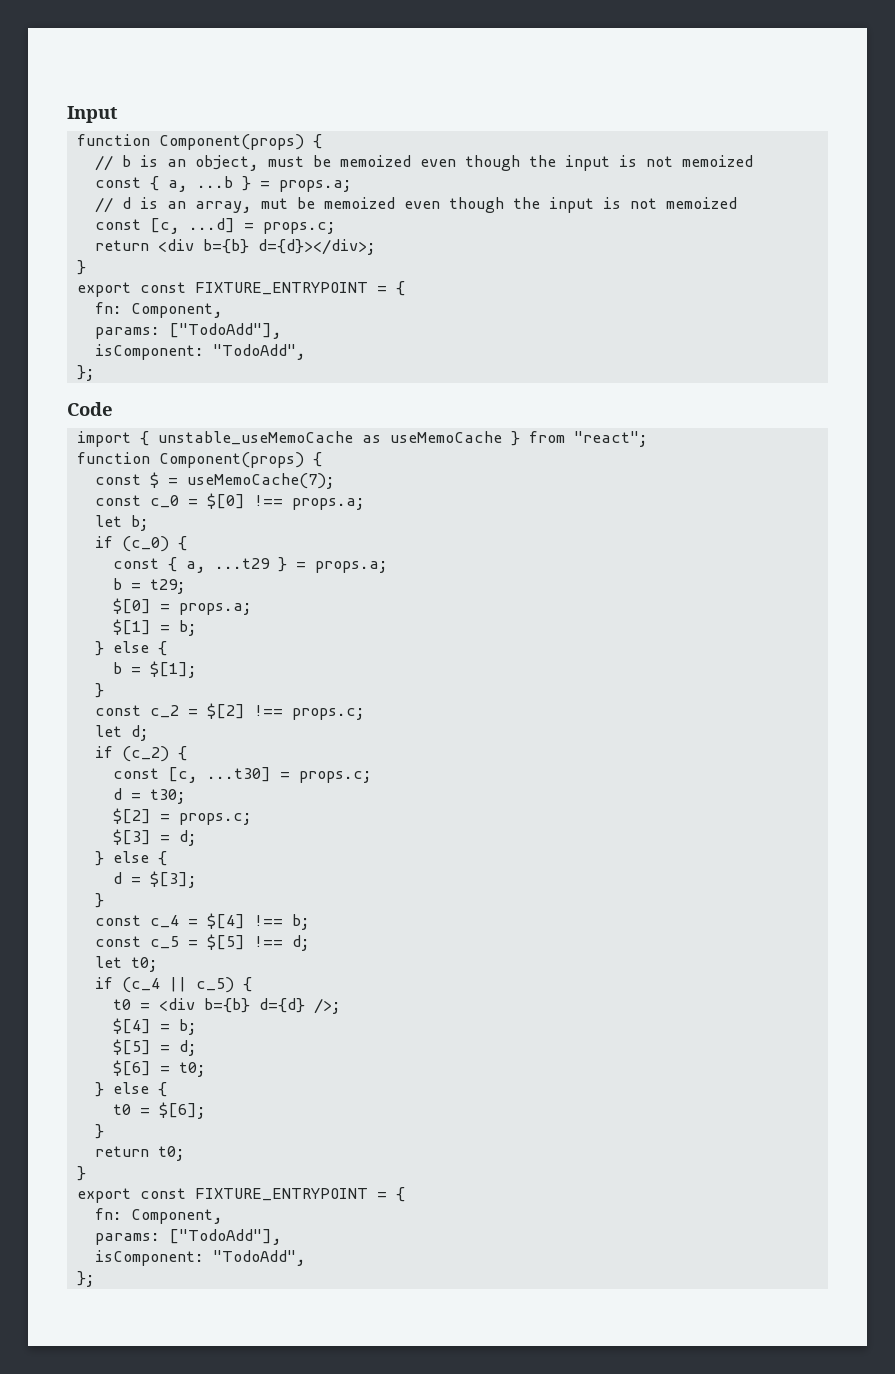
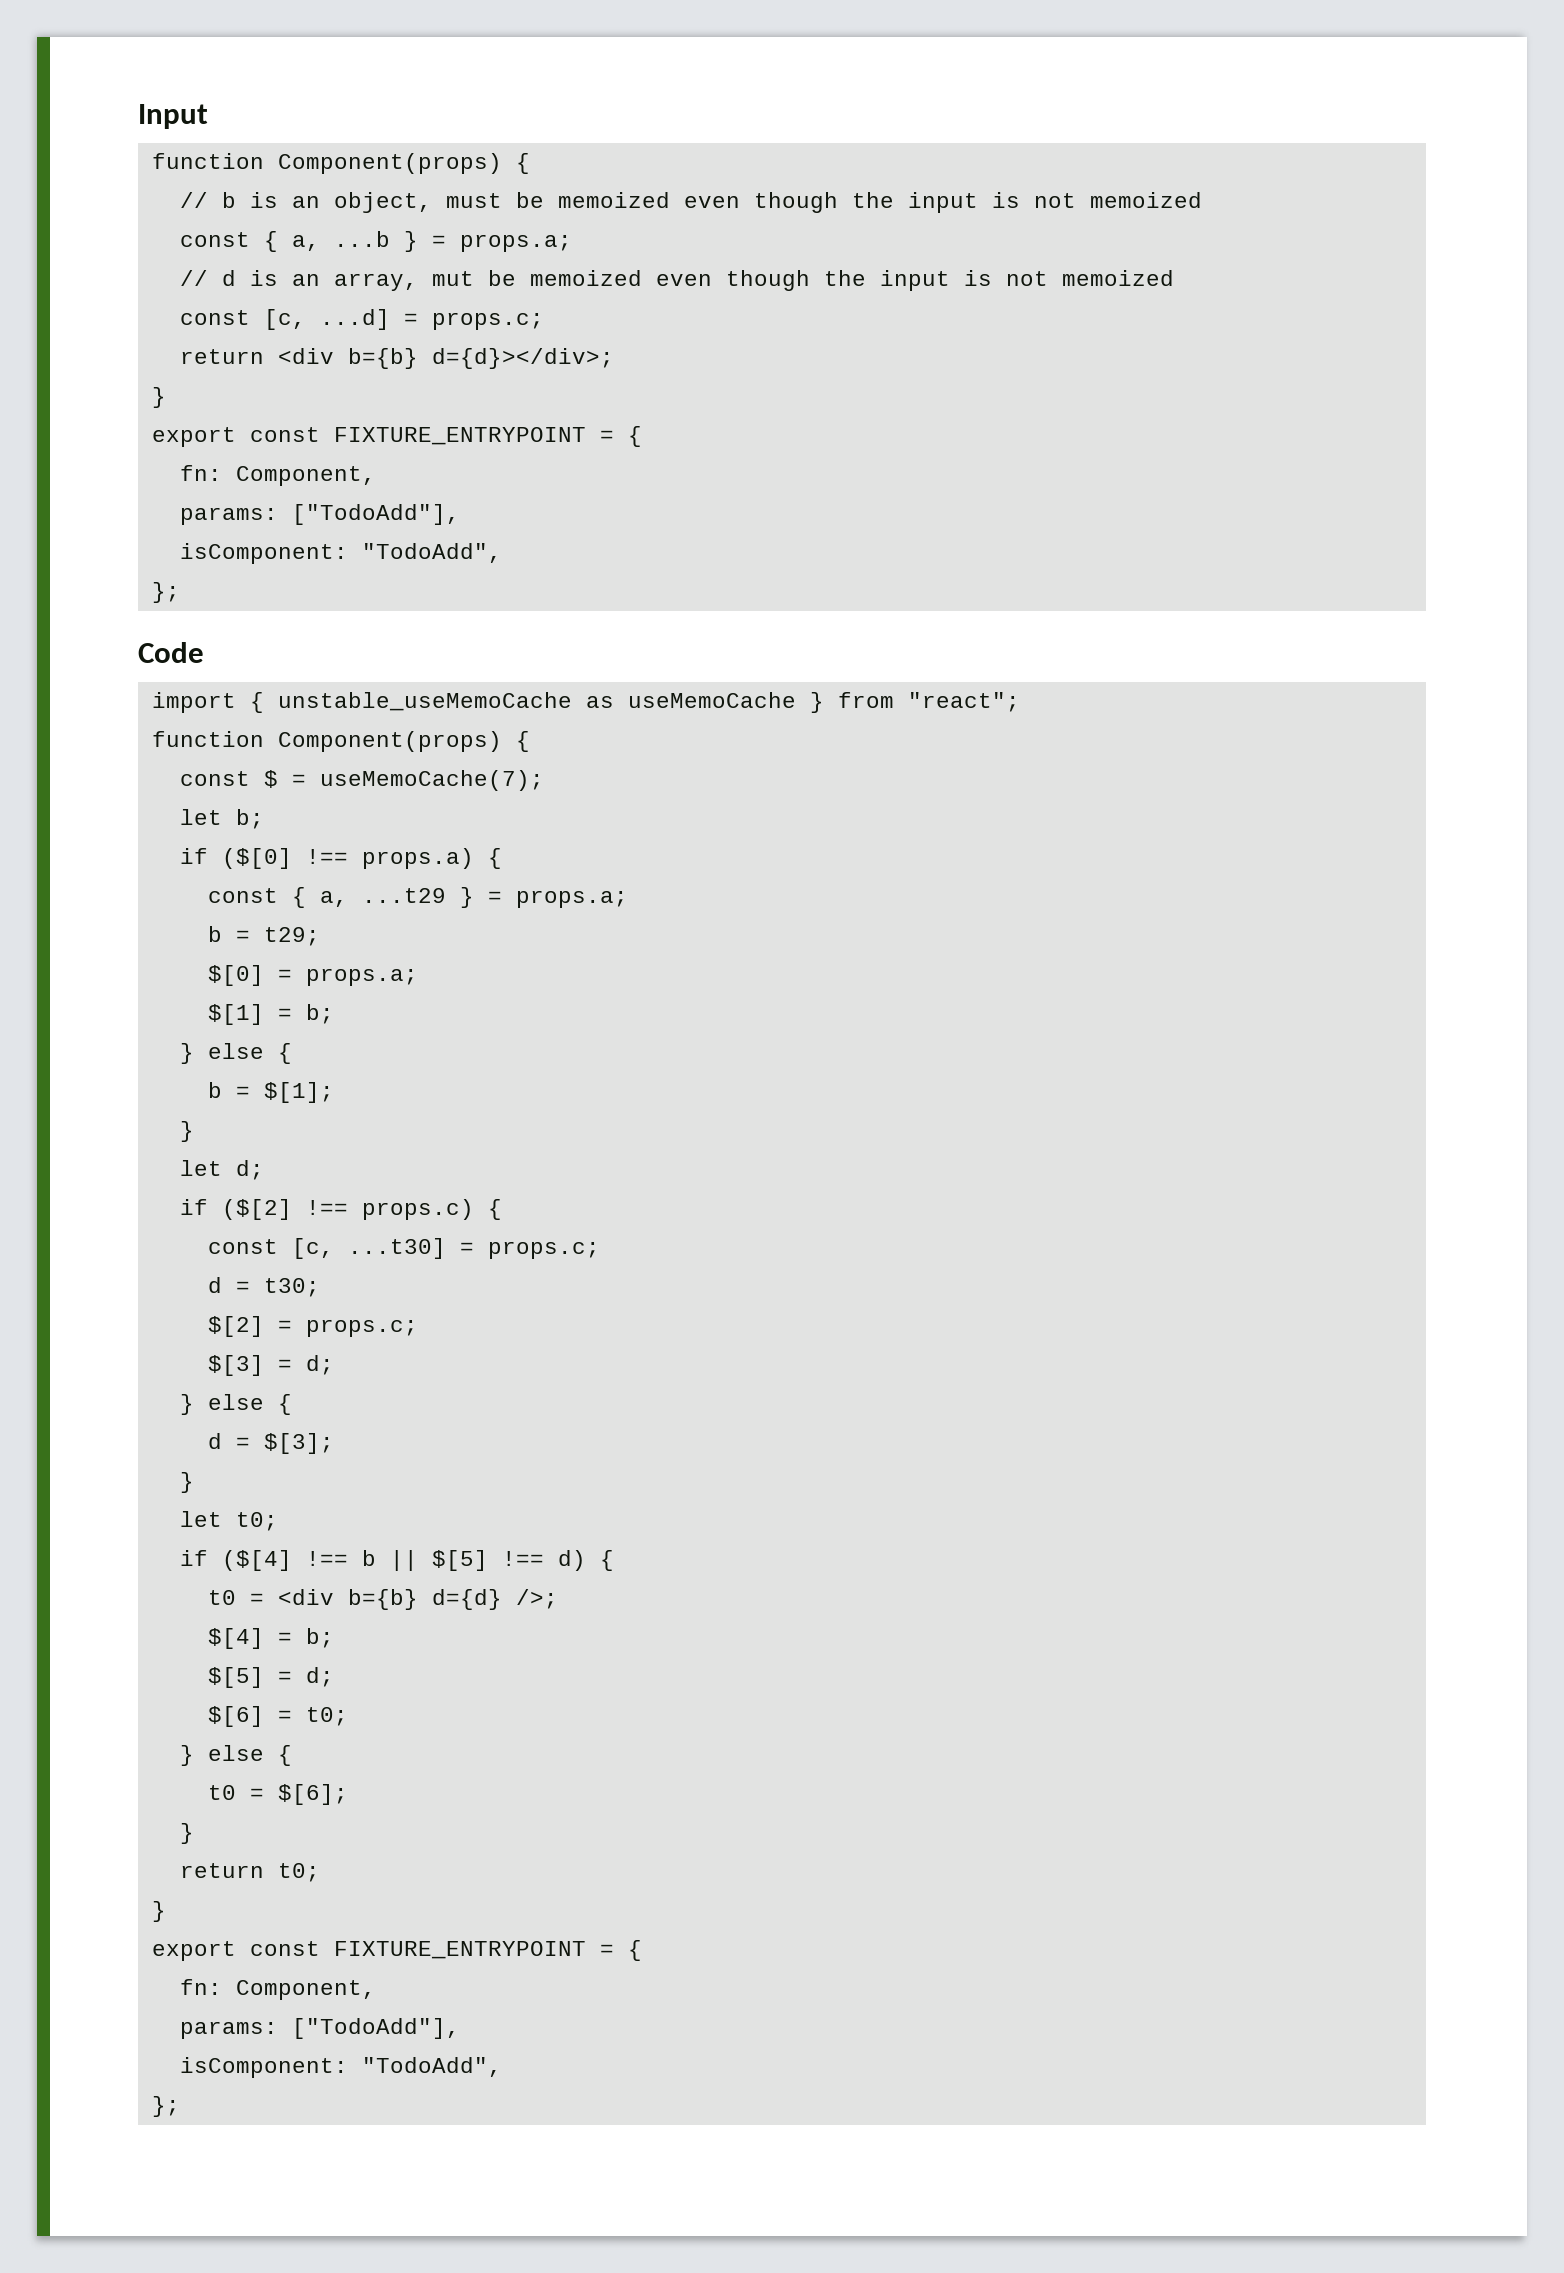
[94,493,365,510] // const c_0 = $[0] !== props.a; -> (544, 780) none
[121,536,169,552] (c_0) -> [221,848,474,869] ($[0] !== props.a)
[94,703,365,720] // const c_2 = $[2] !== props.c; -> (194, 1131) none
[121,746,169,762] (c_2) -> [221,1199,474,1220] ($[2] !== props.c)
[94,913,310,930] [94,934,310,951] [94,956,158,972] [94,977,234,993] const c_4 = $[4] !== b; // const c_5 = $[5] !== d; // let t0; // if (c_4 || c_5) -> [179,1511,278,1531] [179,1550,586,1571] let t0; // if ($[4] !== b || $[5] !== d)

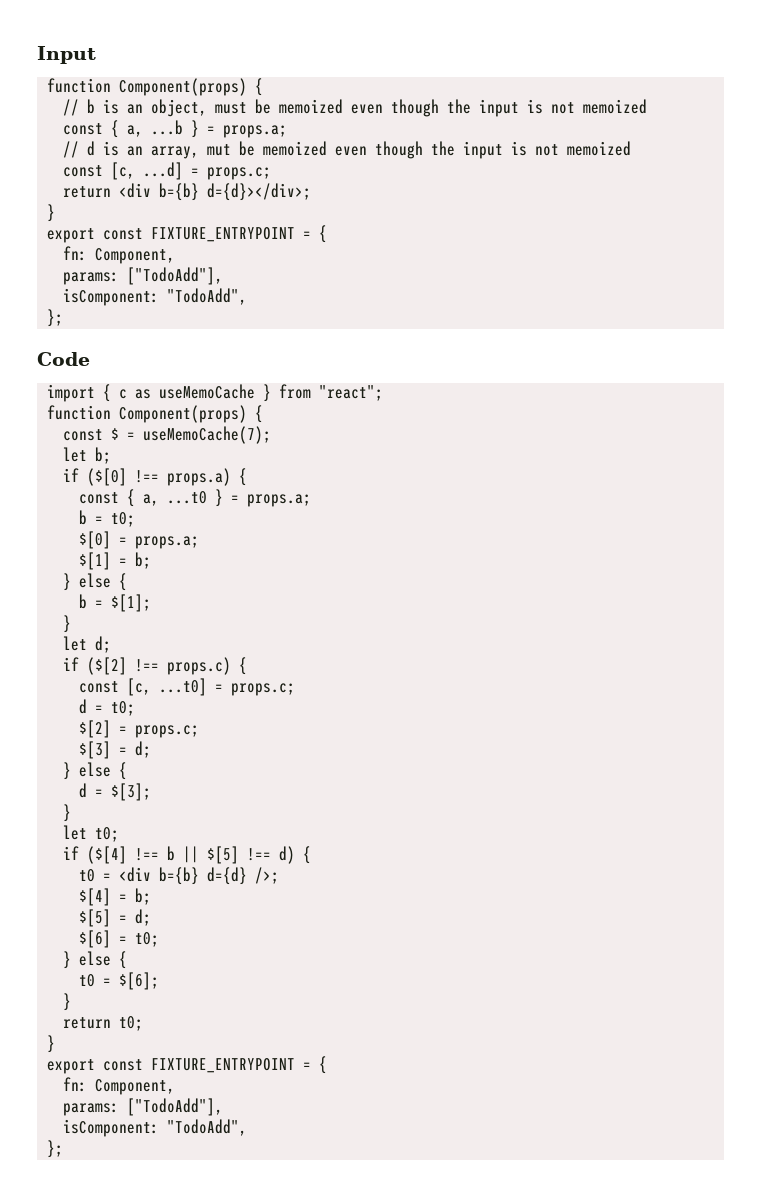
[277,692,572,711] unstable_useMemoCache -> [118,389,127,399] c
[361,888,446,903] ...t29 -> [166,491,207,504] ...t0
[263,927,320,946] t29; -> [110,512,135,527] t0;
[347,1238,446,1259] ...t30] -> [158,678,207,696] ...t0]
[263,1278,320,1297] t30; -> [110,701,135,716] t0;

